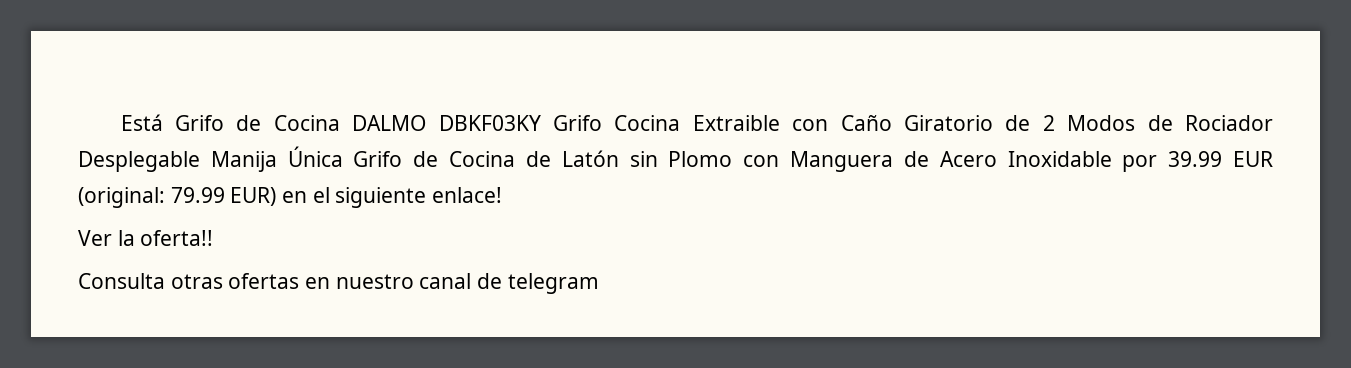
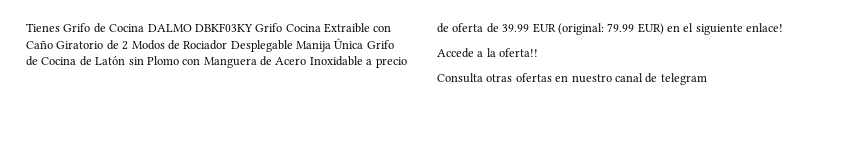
[120,114,163,131] Está -> [26,23,60,32] Tienes
[1122,155,1158,172] por -> [366,57,407,68] [437,23,499,33] a precio de oferta de
[78,230,112,246] Ver -> [437,48,484,58] Accede a

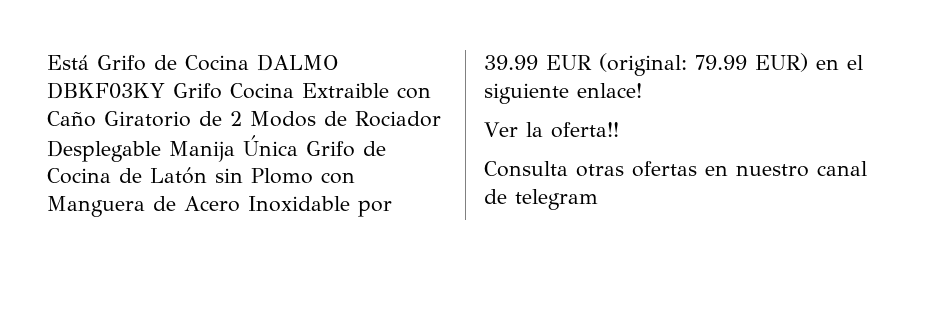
[26,23,60,32] Tienes -> [47,55,89,70] Está
[366,57,407,68] [437,23,499,33] a precio de oferta de -> [358,200,392,217] por
[437,48,484,58] Accede a -> [484,122,518,137] Ver

